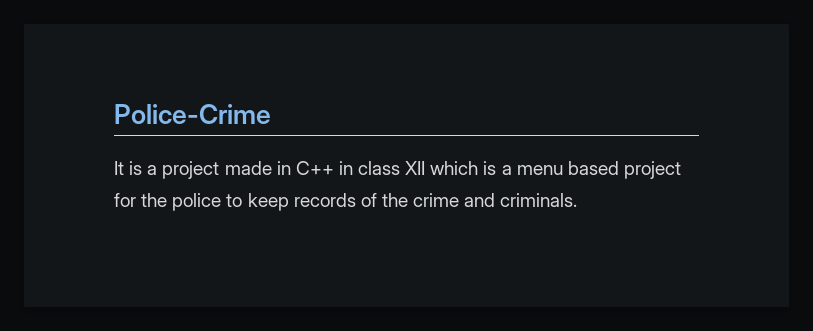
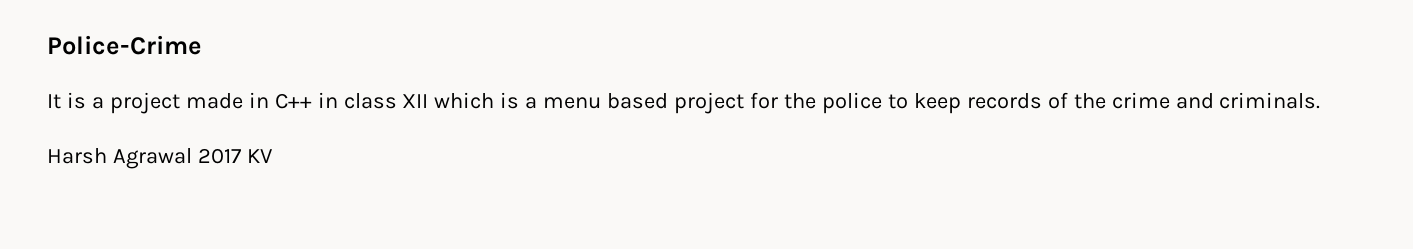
(578, 200) none -> [47,148,272,169] // Harsh Agrawal 2017 KV

